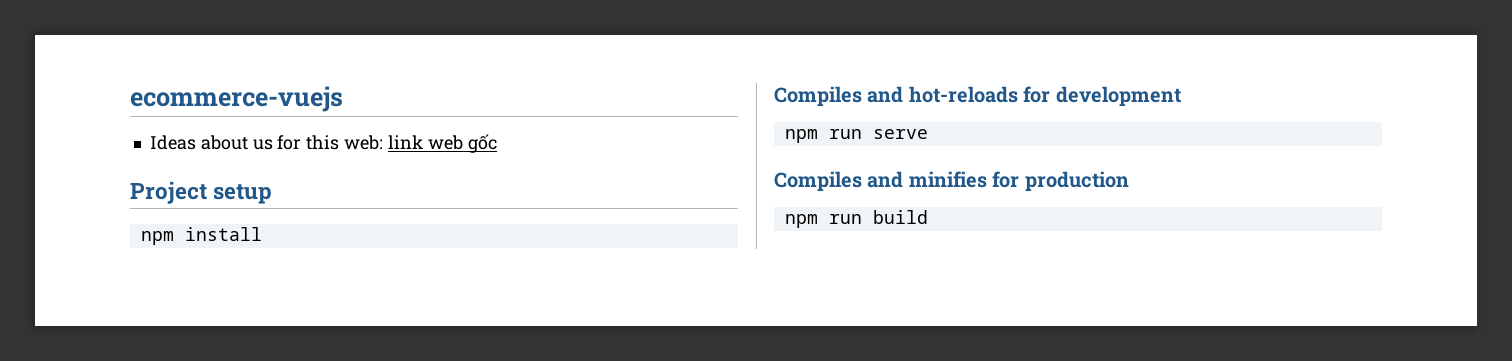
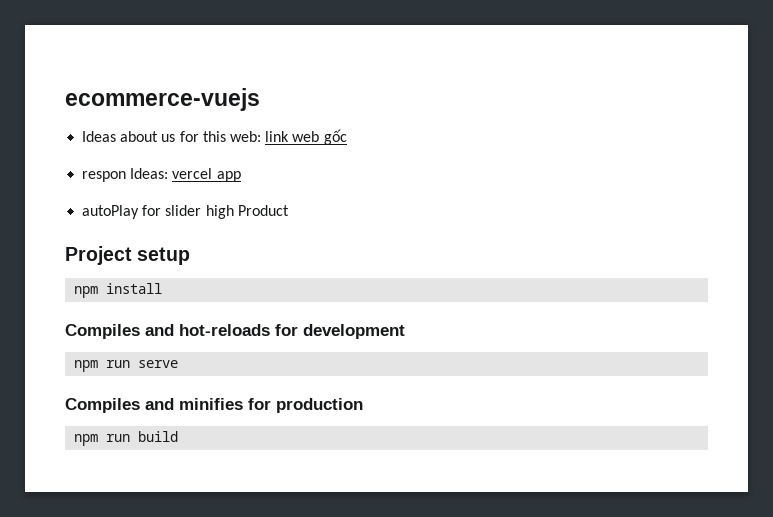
(497, 143) none -> [82,168,241,182] [82,205,289,219] // respon Ideas: vercel app // autoPlay for slider high Product

